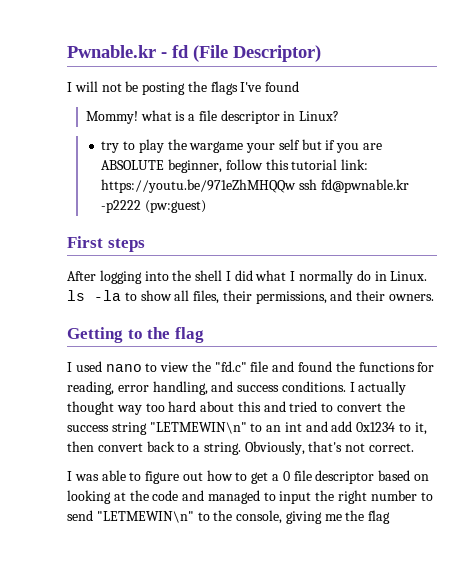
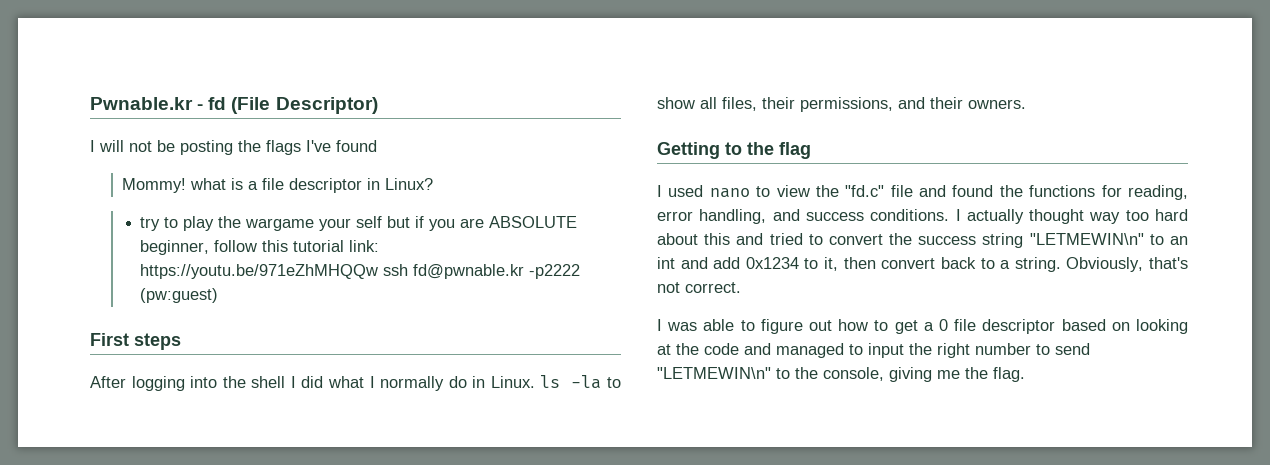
[368,510,391,524] flag -> [993,367,1025,382] flag.

